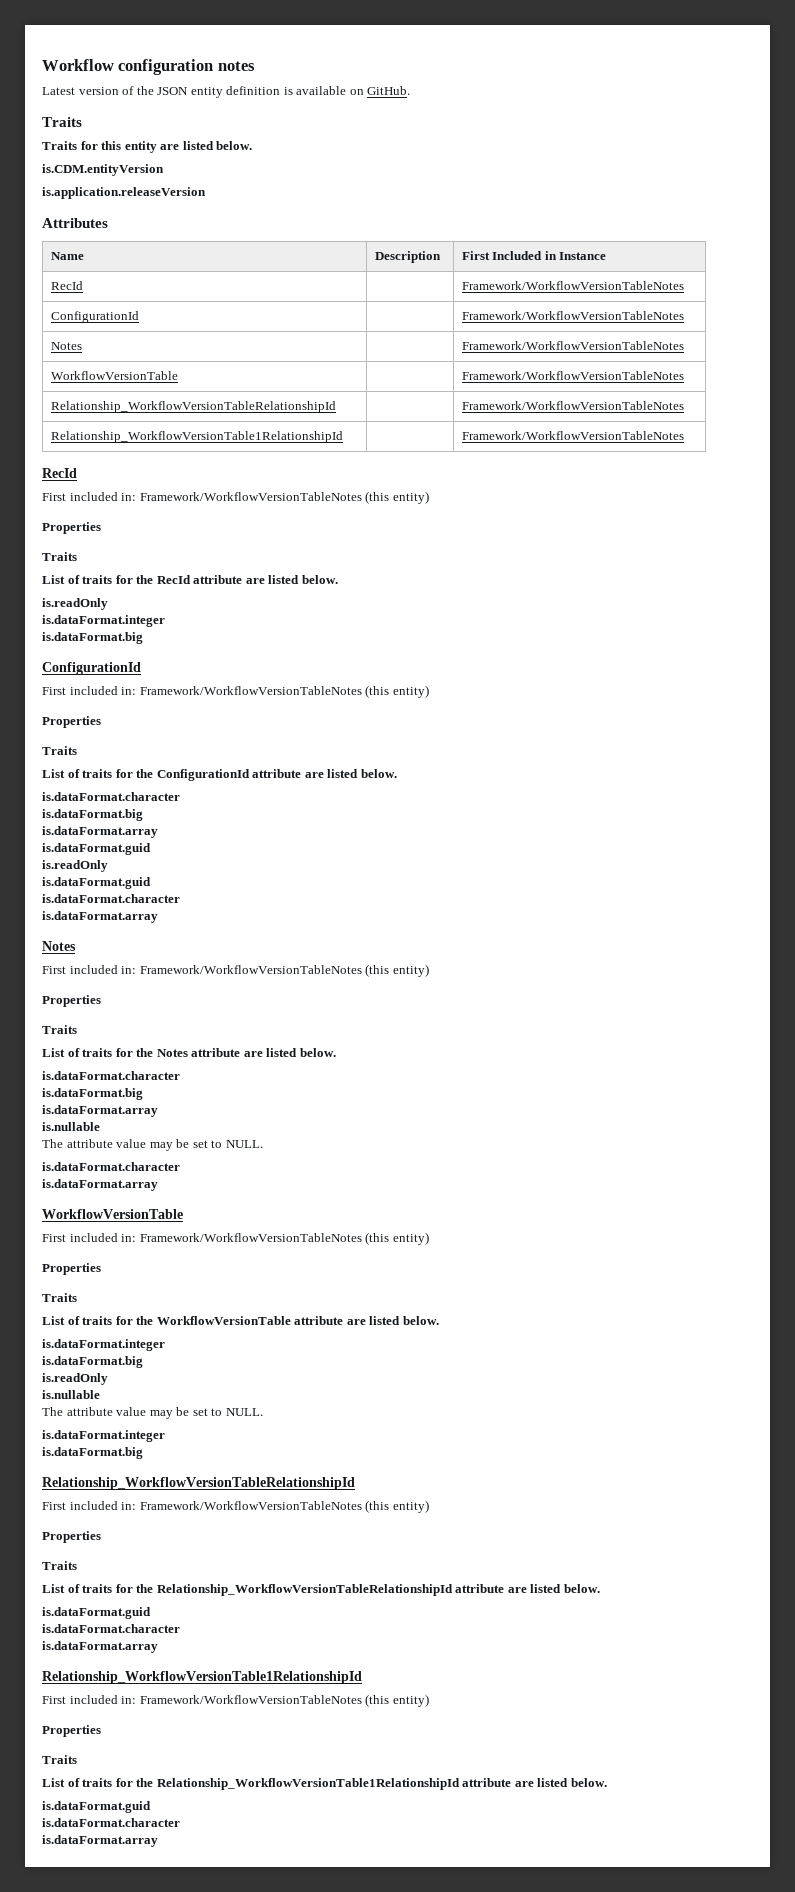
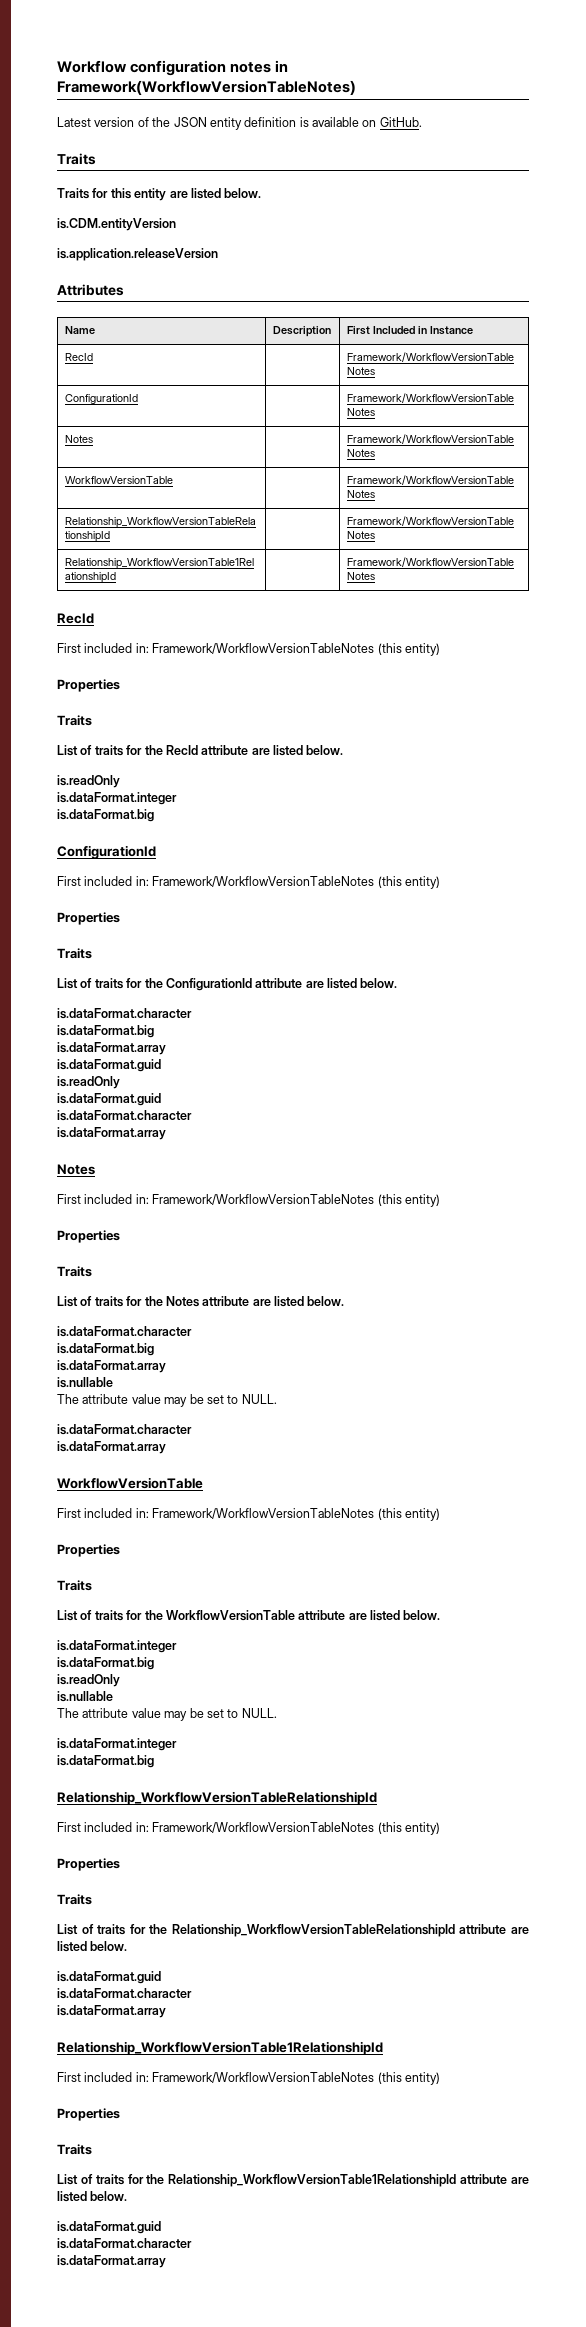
(255, 66) none -> [275,60,289,72] [57,80,356,95] in Framework(WorkflowVersionTableNotes)

